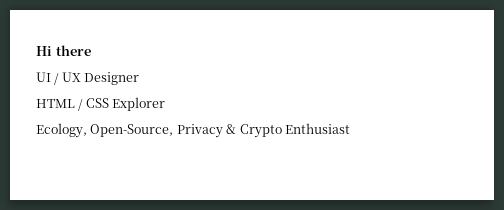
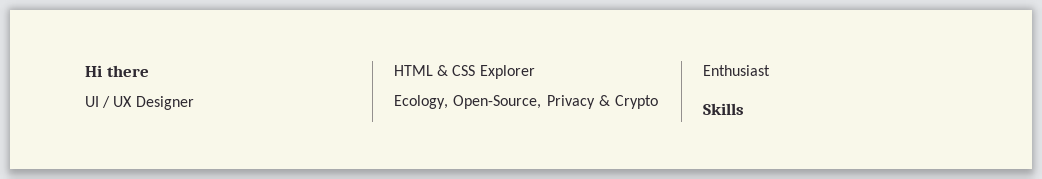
[78,99,84,111] / -> [437,65,449,76] &
(350, 128) none -> [703,103,744,115] // Skills

